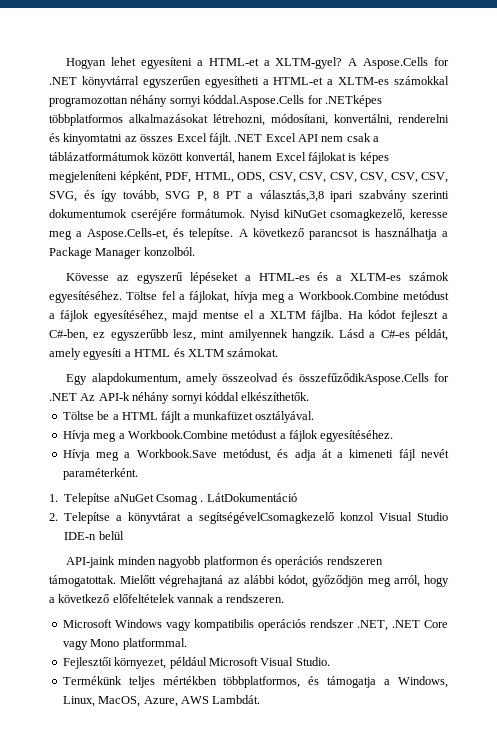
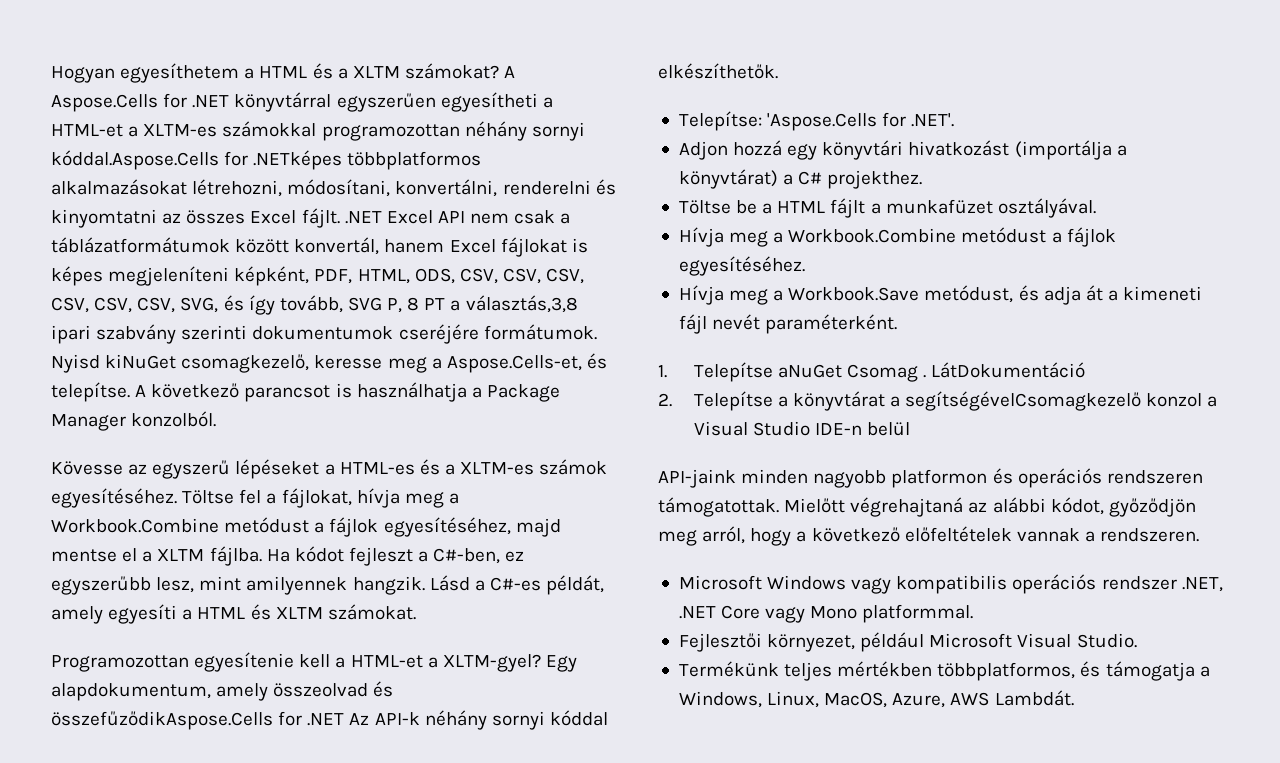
[111,57,343,69] lehet egyesíteni a HTML-et a XLTM-gyel? -> [120,63,499,83] egyesíthetem a HTML és a XLTM számokat?
(279, 352) none -> [51,652,541,672] Programozottan egyesítenie kell a HTML-et a XLTM-gyel?
(310, 396) none -> [678,111,955,131] [678,140,1127,160] [678,169,923,189] // Telepítse: 'Aspose.Cells for .NET'. // Adjon hozzá egy könyvtári hivatkozást (importálja a könyvtárat) a C# projekthez.
(374, 516) none -> [1207,396,1218,407] a

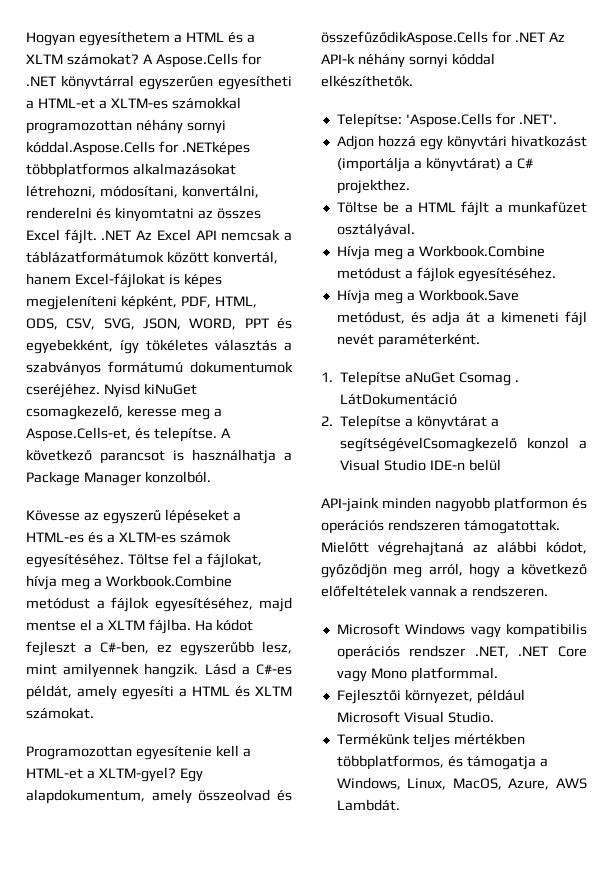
(382, 217) none -> [136,230,153,240] Az
[470,210,556,224] nem csak -> [221,229,281,241] nemcsak
[449,237,567,257] Excel fájlokat -> [74,273,165,288] Excel-fájlokat
[502,268,585,284] [51,295,578,315] [51,324,597,344] CSV, CSV, CSV, CSV, CSV, SVG, és így tovább, SVG P, 8 PT a választás,3,8 ipari szabvány szerinti dokumentumok cseréjére formátumok. -> [103,318,292,330] [26,339,292,354] [26,361,293,376] [26,383,100,398] SVG, JSON, WORD, PPT és egyebekként, így tökéletes választás a szabványos formátumú dokumentumok cseréjéhez.

